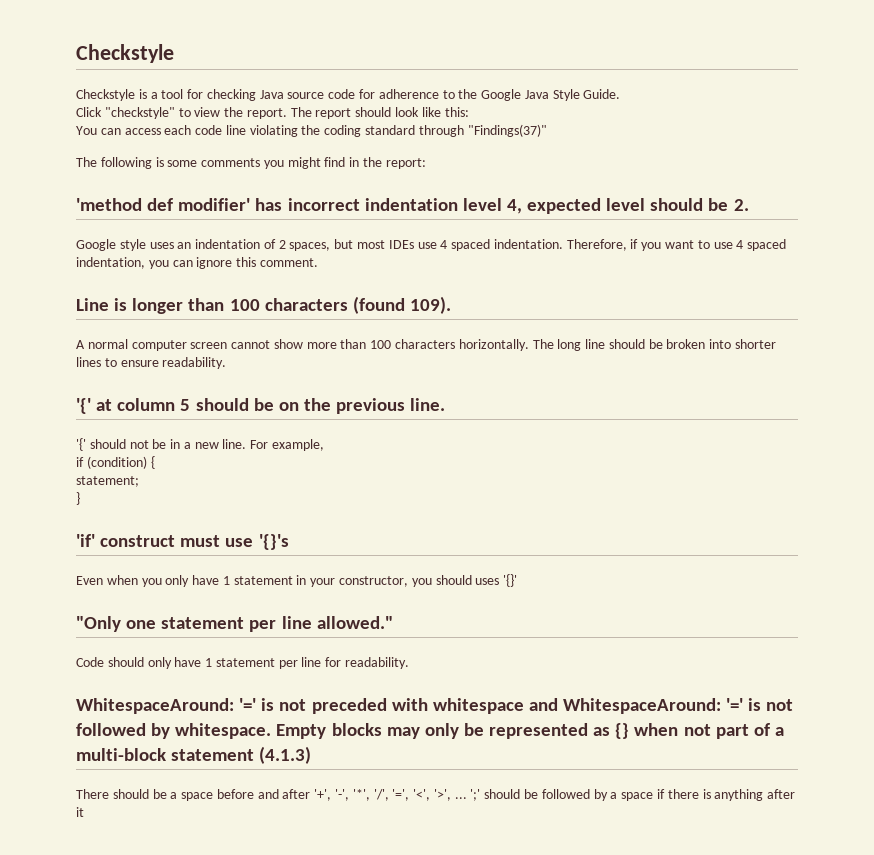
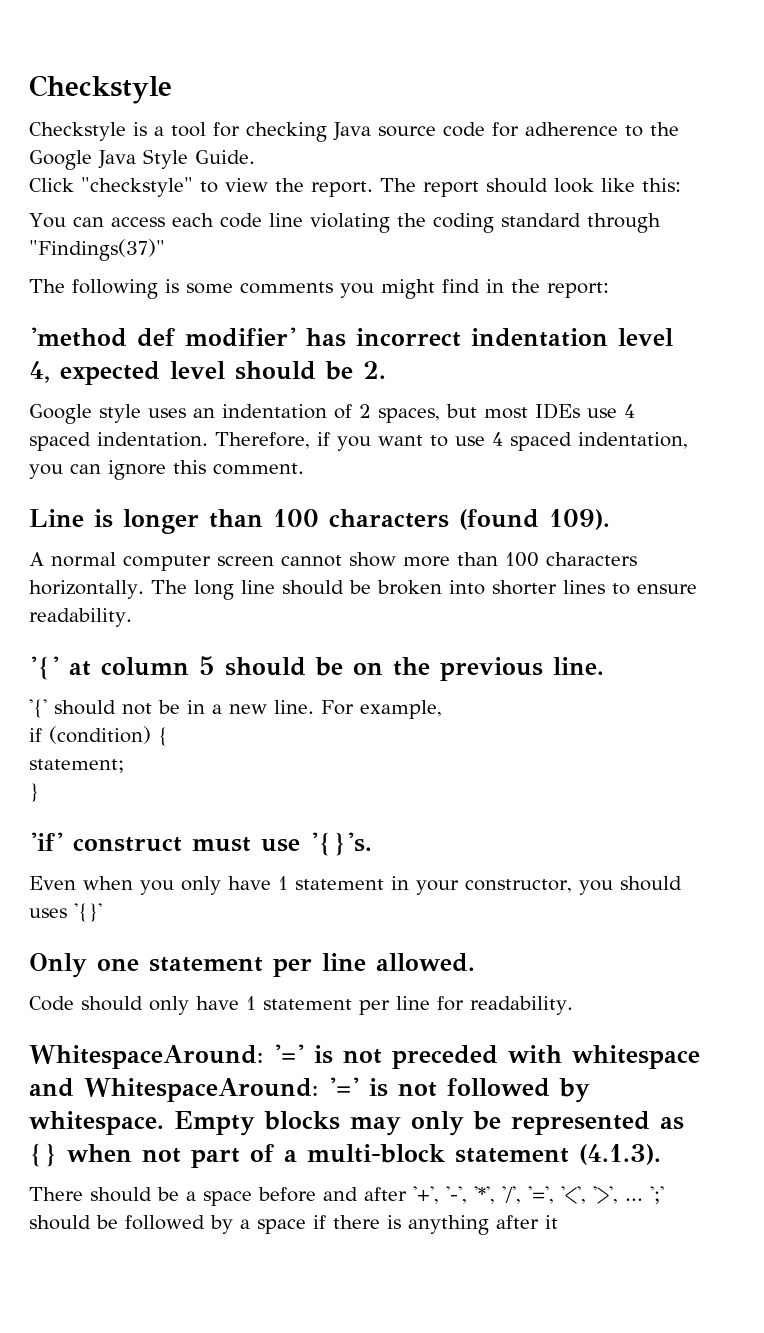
[258,534,289,550] '{}'s -> [310,832,372,856] '{}'s.
[76,616,121,632] "Only -> [29,953,87,978] Only
[316,616,393,629] allowed." -> [376,953,475,972] allowed.
[259,746,312,764] (4.1.3) -> [579,1144,661,1165] (4.1.3).

